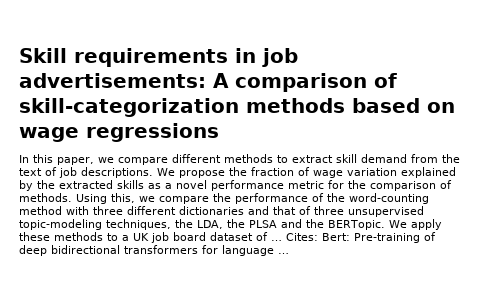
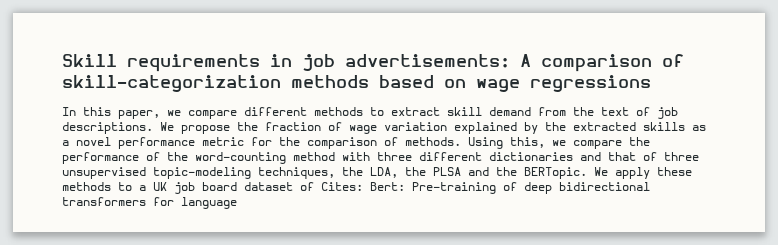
[271,240,282,241] … -> (314, 186) none
[278,253,289,254] … -> (237, 203) none

